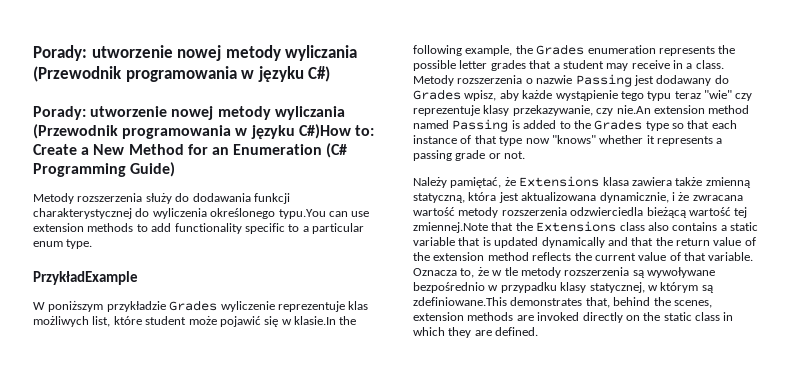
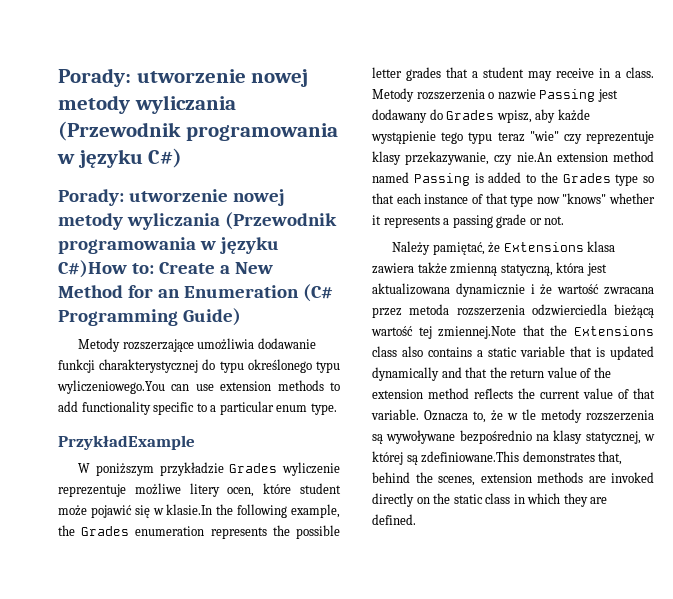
[77,193,290,204] [33,208,326,219] rozszerzenia służy do dodawania funkcji charakterystycznej do wyliczenia określonego typu.You -> [122,338,316,352] [58,359,340,373] [57,380,165,394] rozszerzające umożliwia dodawanie funkcji charakterystycznej do typu określonego typu wyliczeniowego.You
[348,301,369,310] [33,316,111,327] klas możliwych list, -> [134,483,255,497] możliwe litery ocen,
[599,192,669,203] dynamicznie, -> [455,283,525,297] dynamicznie
[692,195,743,201] [413,207,499,218] zwracana wartość metody -> [557,284,654,295] [372,304,450,318] wartość zwracana przez metoda
[488,282,557,293] w przypadku -> [536,434,549,441] na
[660,282,699,293] którym -> [372,451,403,465] której

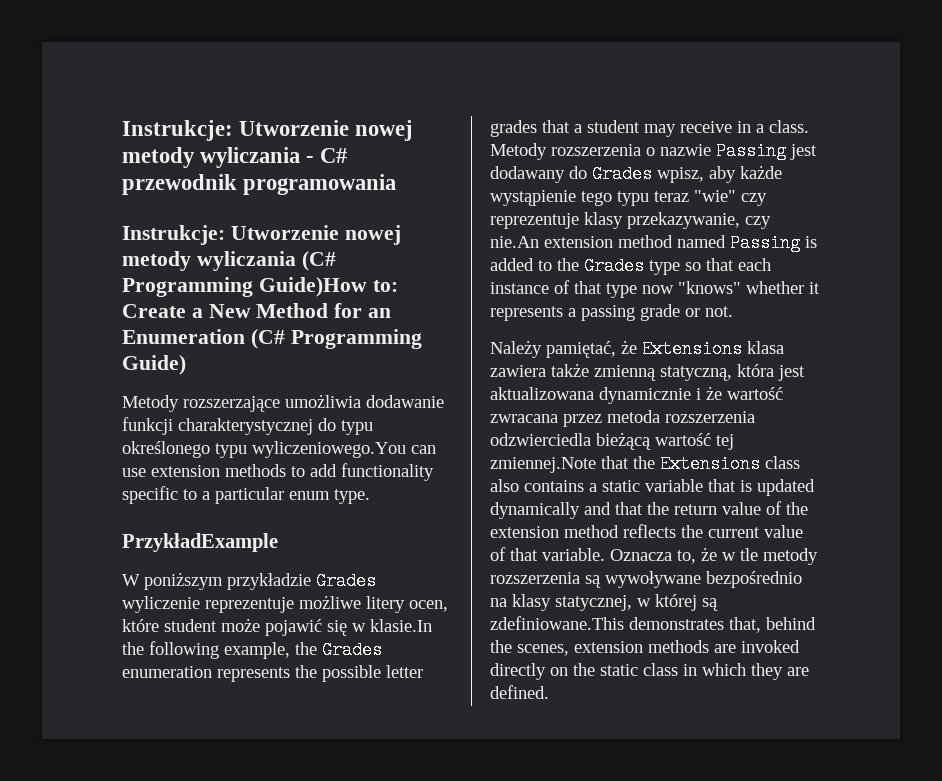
[58,68,309,87] [58,95,236,114] [58,121,338,141] [57,148,183,168] [58,189,285,206] [58,212,337,230] [58,237,279,254] [58,260,127,278] Porady: utworzenie nowej metody wyliczania (Przewodnik programowania w języku C#) // Porady: utworzenie nowej metody wyliczania (Przewodnik programowania w języku C#)How -> [122,120,414,141] [122,147,348,168] [122,174,397,195] [122,225,401,245] [122,251,336,271] [122,277,367,297] Instrukcje: Utworzenie nowej metody wyliczania - C# przewodnik programowania // Instrukcje: Utworzenie nowej metody wyliczania (C# Programming Guide)How

